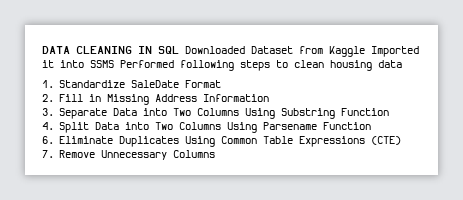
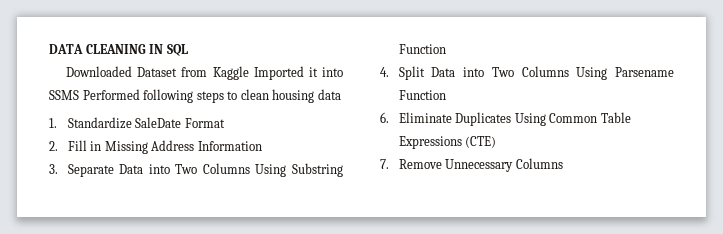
(179, 50) none -> (188, 50) //

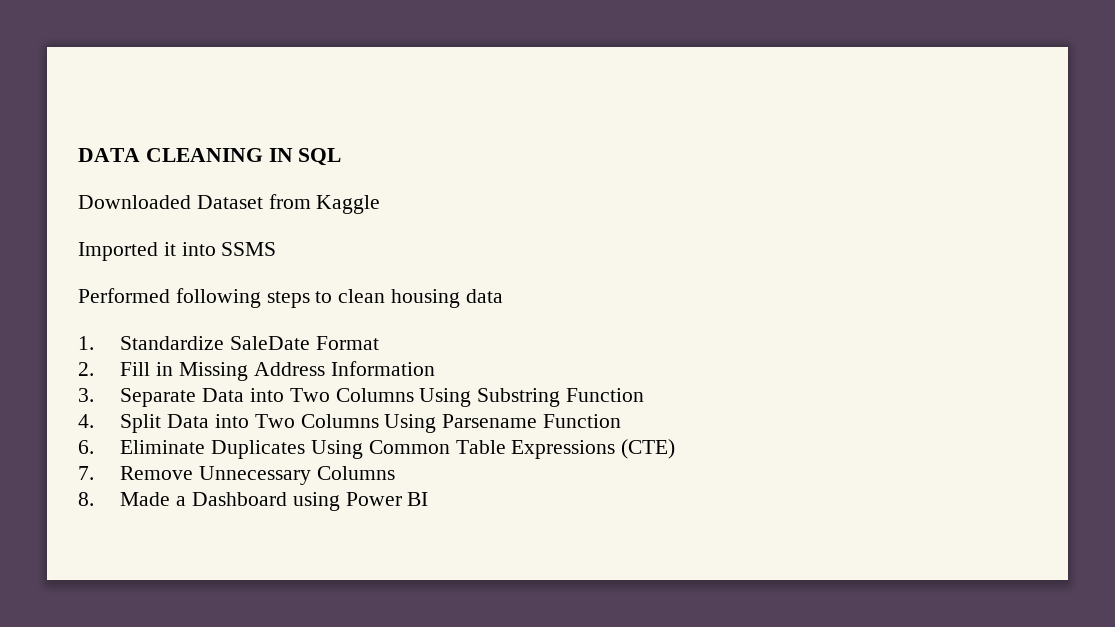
(249, 73) none -> (381, 204) //
(79, 95) none -> (277, 249) //
(563, 163) none -> [78,492,429,511] // 8. Made a Dashboard using Power BI

